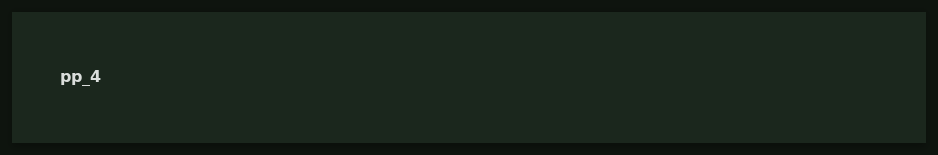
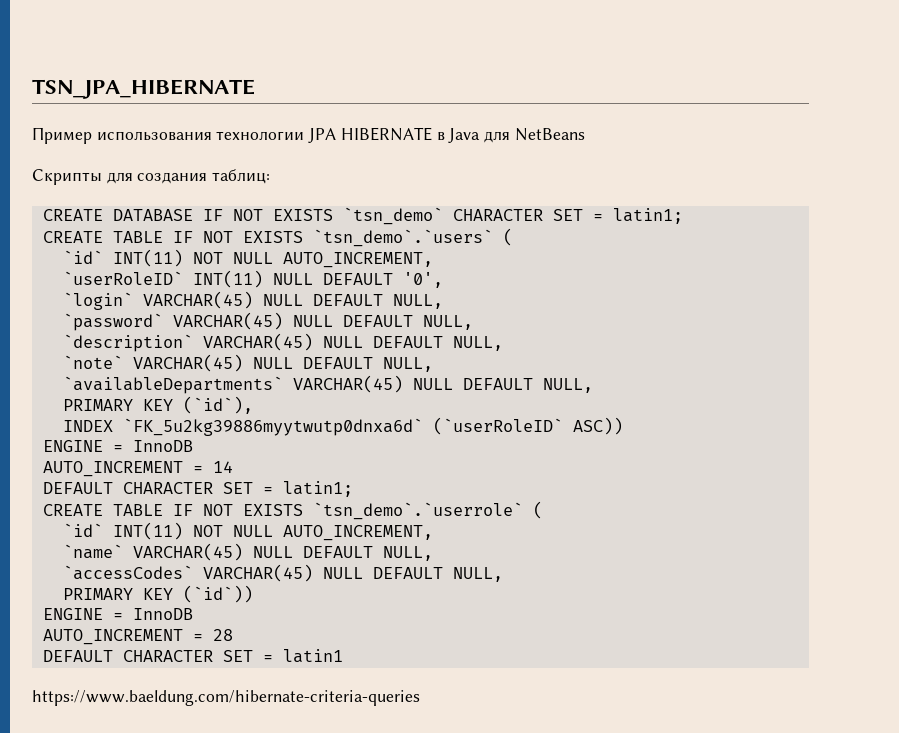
[60,70,101,86] pp_4 -> [32,79,255,99] [32,127,585,144] [32,169,271,185] [42,207,683,225] [42,228,513,247] [62,249,433,268] [62,270,443,288] [62,291,443,310] [62,312,473,331] [62,333,503,352] [62,354,433,372] [62,375,593,394] [62,396,253,414] [62,417,623,436] [42,440,193,452] [42,461,233,477] [42,481,353,497] [42,501,543,520] [62,522,433,541] [62,543,433,561] [62,564,503,582] [62,585,253,603] [42,608,193,620] [42,629,233,645] [42,649,343,663] [32,690,420,706] TSN_JPA_HIBERNATE // Пример использования технологии JPA HIBERNATE в Java для NetBeans // Скрипты для создания таблиц: // CREATE DATABASE IF NOT EXISTS `tsn_demo` CHARACTER SET = latin1; // CREATE TABLE IF NOT EXISTS `tsn_demo`.`users` ( // `id` INT(11) NOT NULL AUTO_INCREMENT, // `userRoleID` INT(11) NULL DEFAULT '0', // `login` VARCHAR(45) NULL DEFAULT NULL, // `password` VARCHAR(45) NULL DEFAULT NULL, // `description` VARCHAR(45) NULL DEFAULT NULL, // `note` VARCHAR(45) NULL DEFAULT NULL, // `availableDepartments` VARCHAR(45) NULL DEFAULT NULL, // PRIMARY KEY (`id`), // INDEX `FK_5u2kg39886myytwutp0dnxa6d` (`userRoleID` ASC)) // ENGINE = InnoDB // AUTO_INCREMENT = 14 // DEFAULT CHARACTER SET = latin1; // CREATE TABLE IF NOT EXISTS `tsn_demo`.`userrole` ( // `id` INT(11) NOT NULL AUTO_INCREMENT, // `name` VARCHAR(45) NULL DEFAULT NULL, // `accessCodes` VARCHAR(45) NULL DEFAULT NULL, // PRIMARY KEY (`id`)) // ENGINE = InnoDB // AUTO_INCREMENT = 28 // DEFAULT CHARACTER SET = latin1 // https://www.baeldung.com/hibernate-criteria-queries

